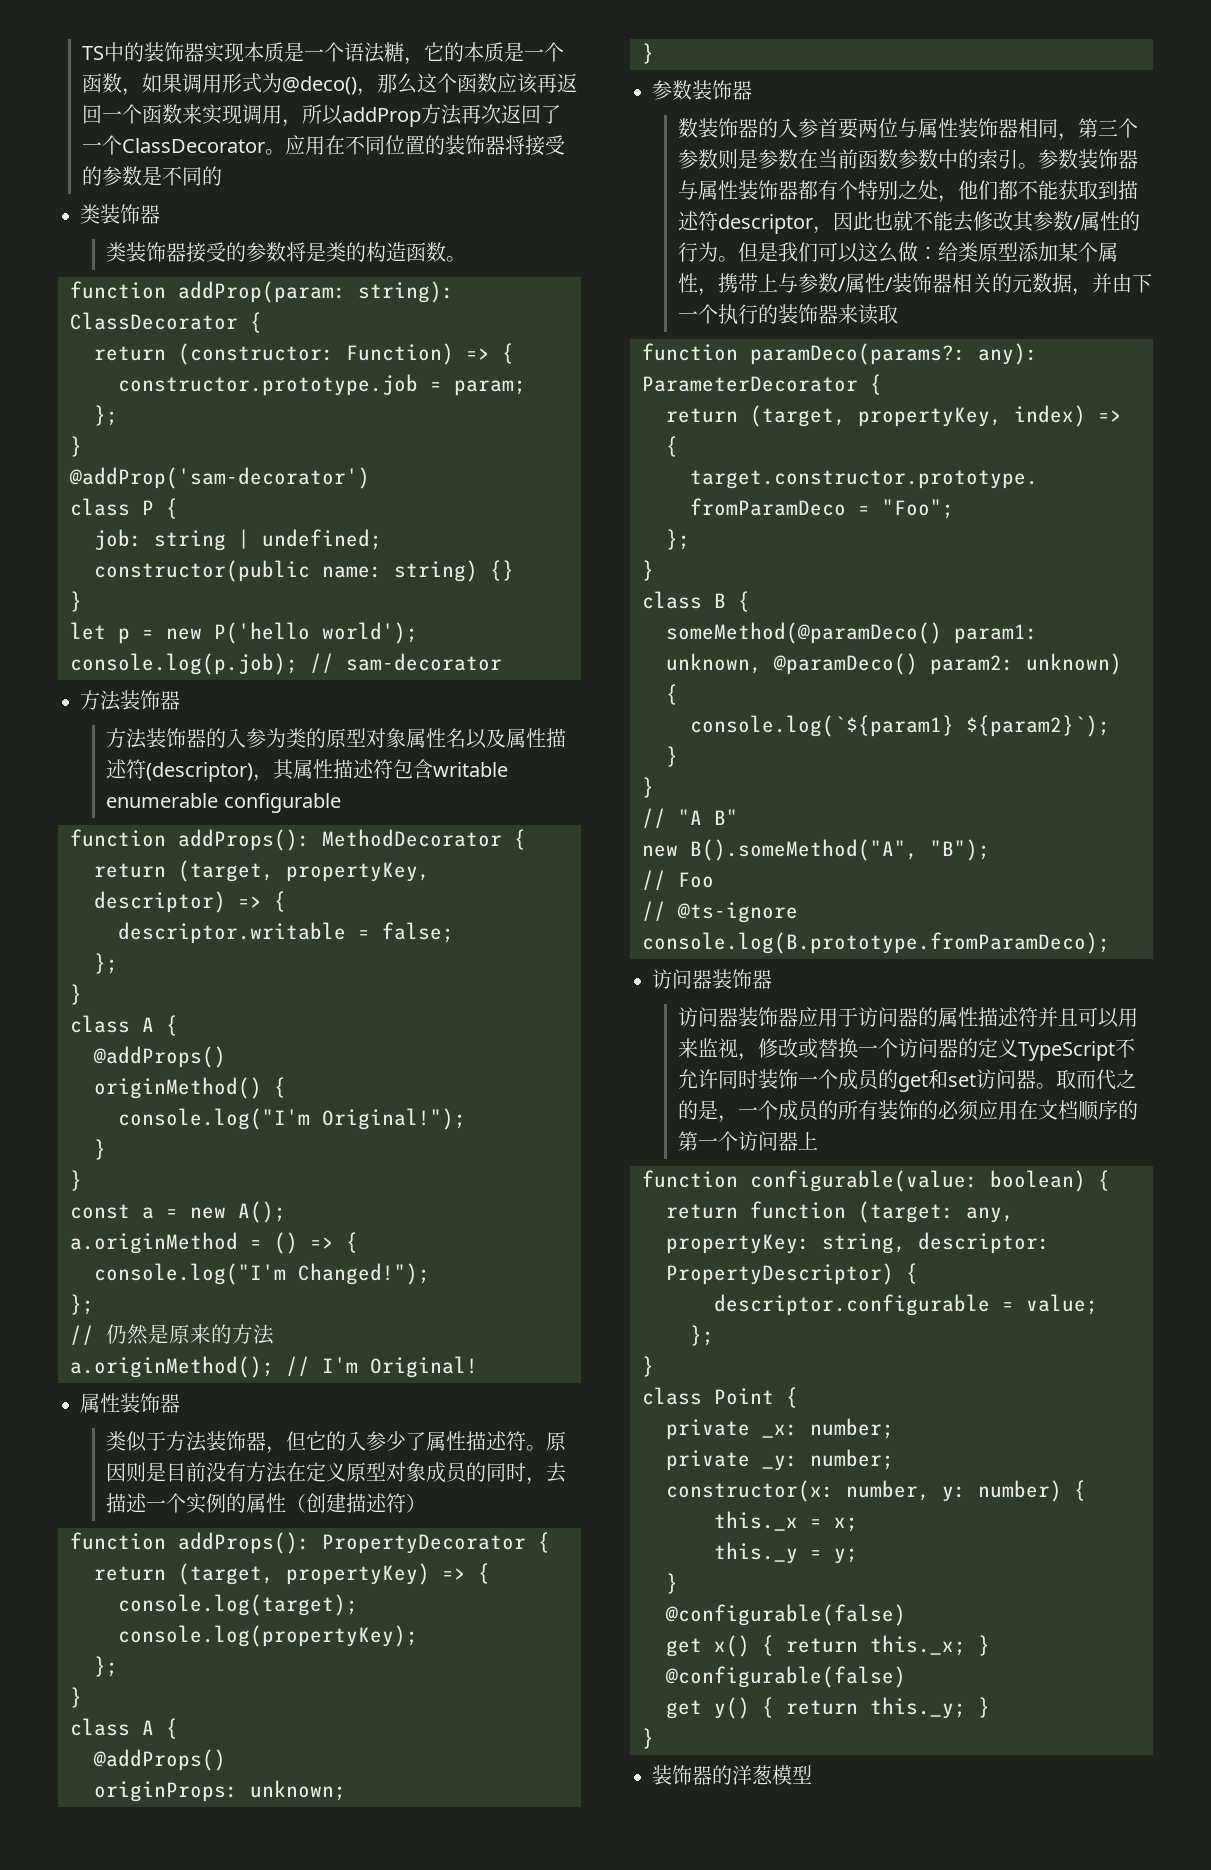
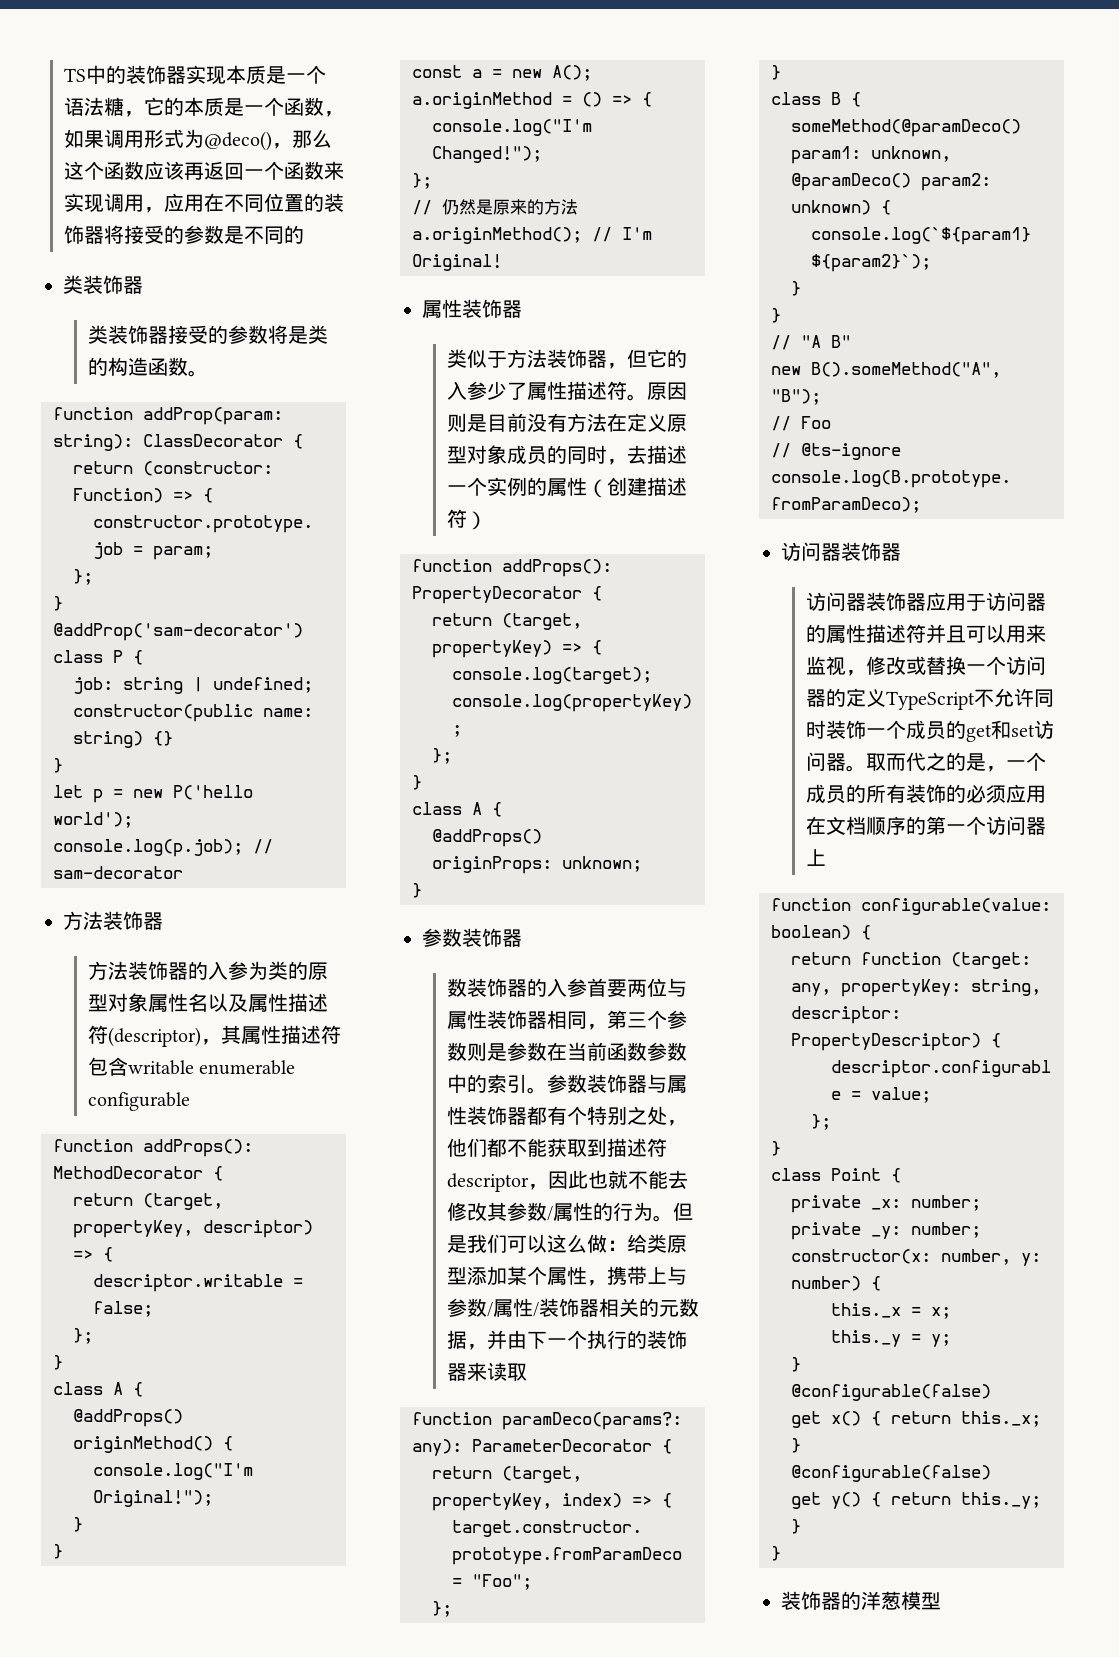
[302,104,562,127] [82,135,286,155] 所以addProp方法再次返回了一个ClassDecorator。 -> (165, 210) none

